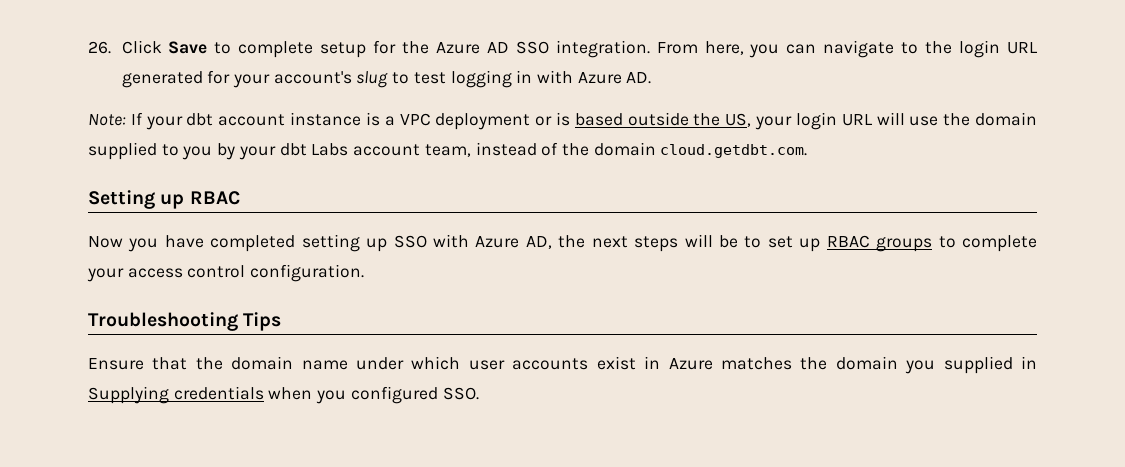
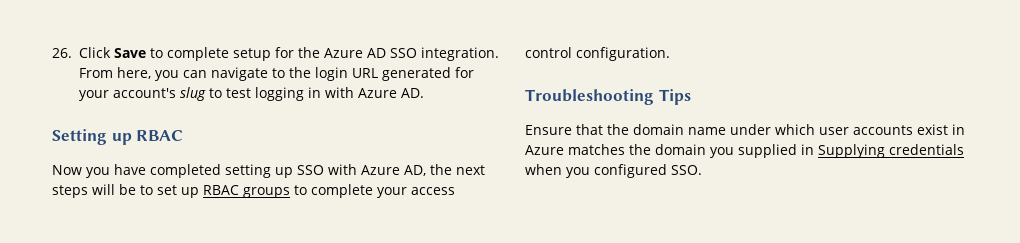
[88,112,1038,130] [88,142,808,160] // Note: If your dbt account instance is a VPC deployment or is based outside the US, your login URL will use the domain supplied to you by your dbt Labs account team, instead of the domain cloud.getdbt.com. -> (424, 93) none

